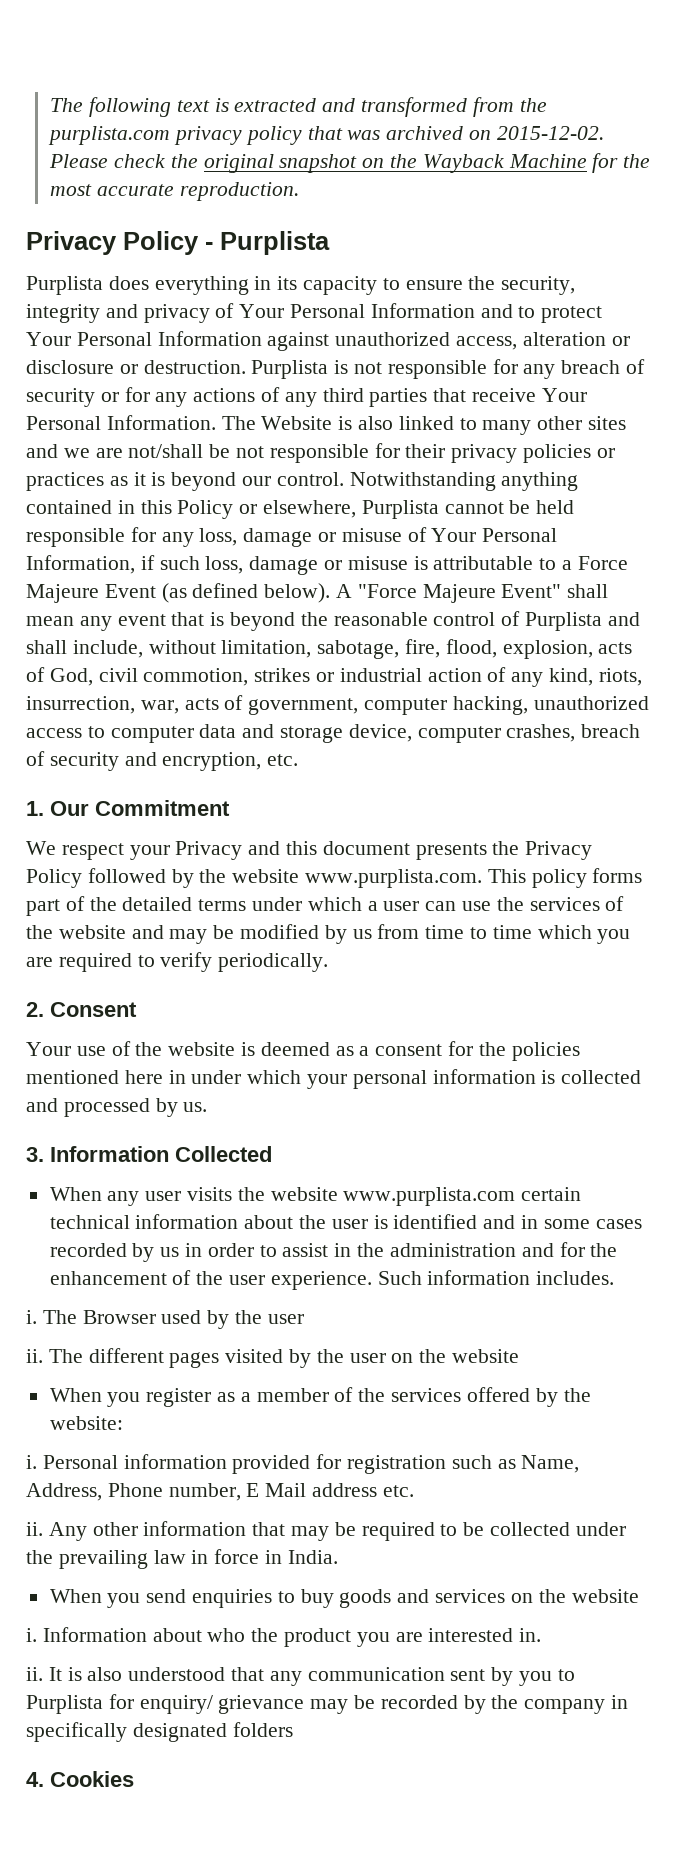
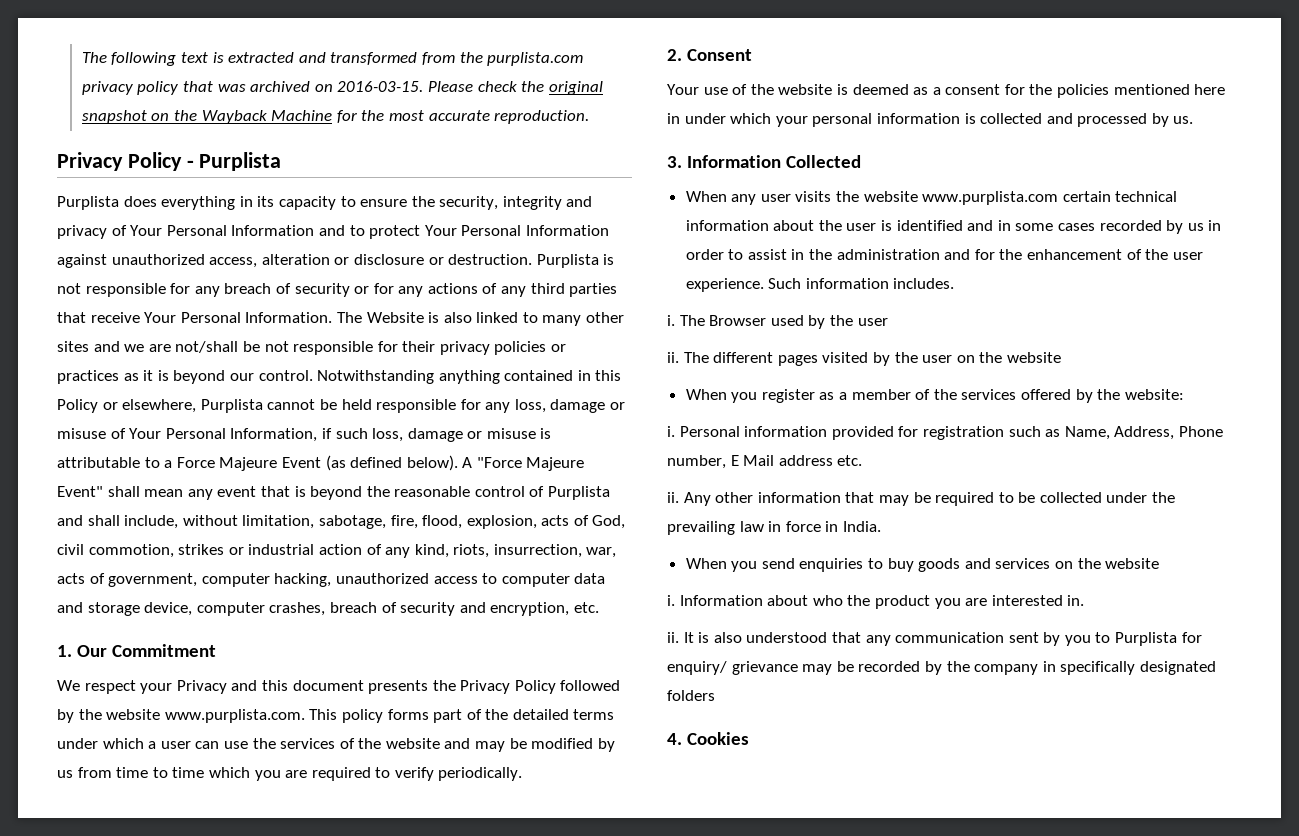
[496,126,604,140] 2015-12-02. -> [337,81,424,92] 2016-03-15.

